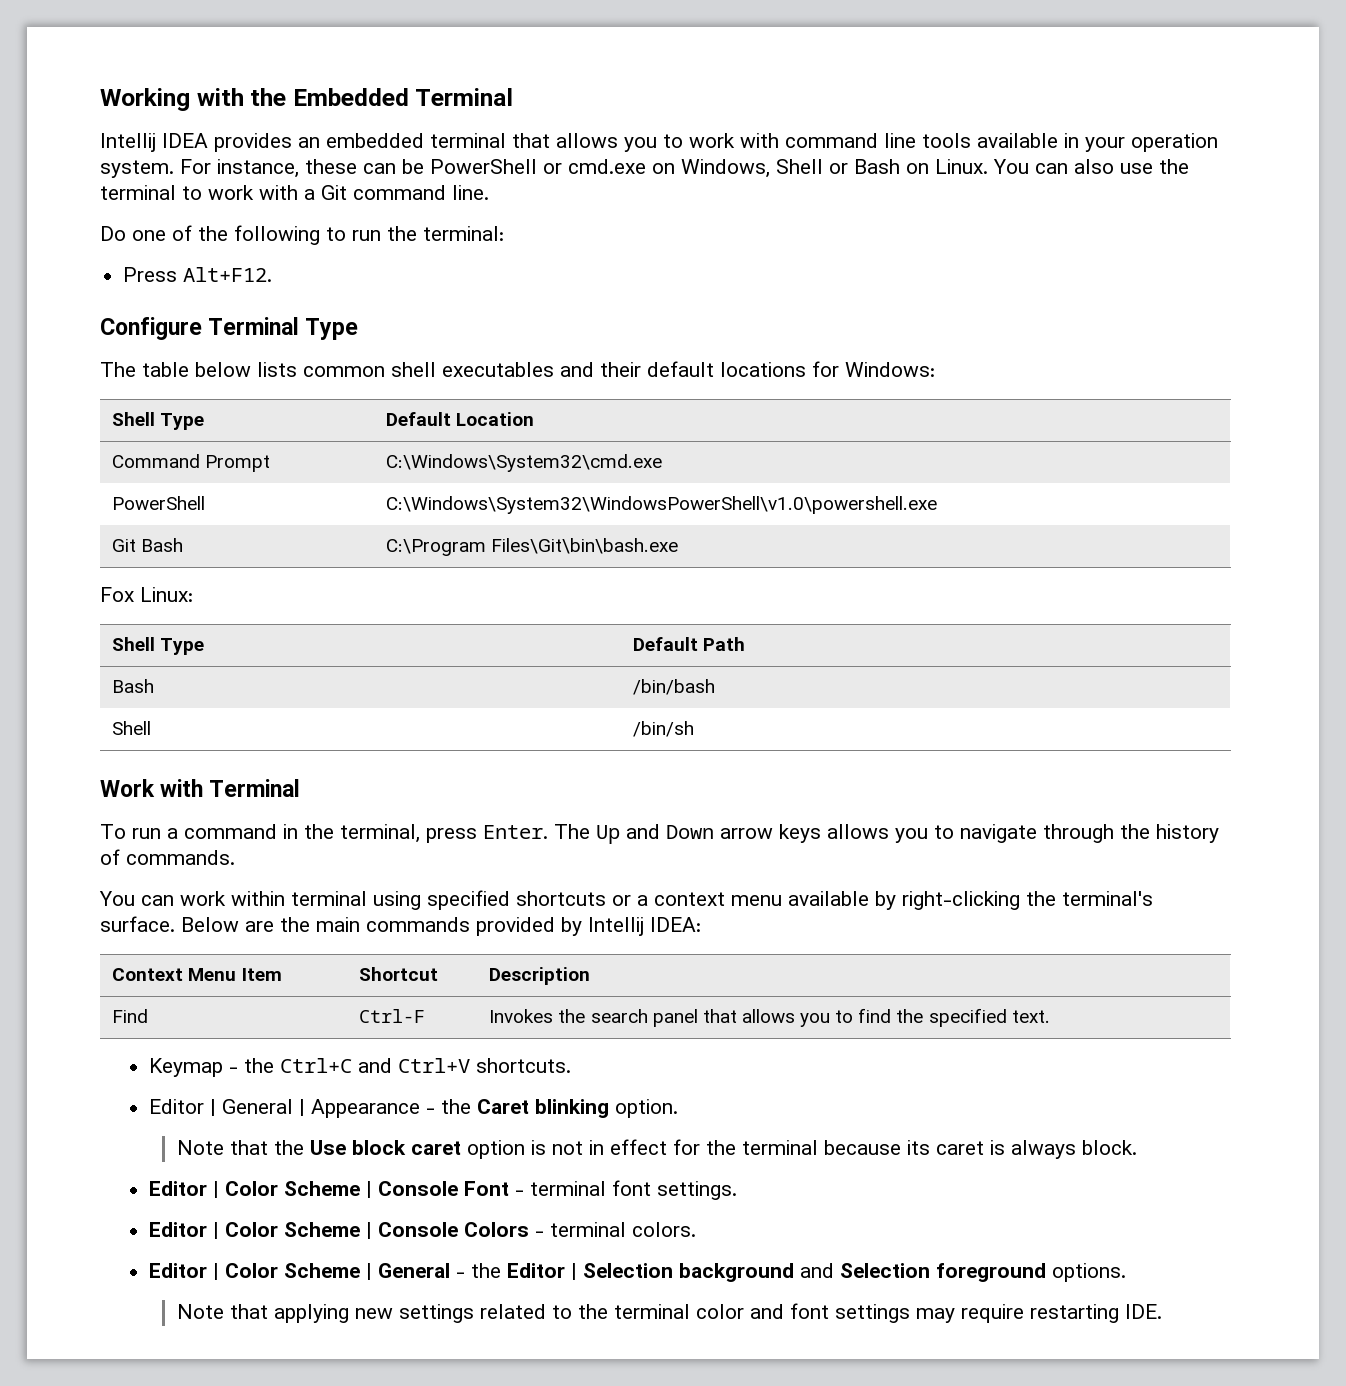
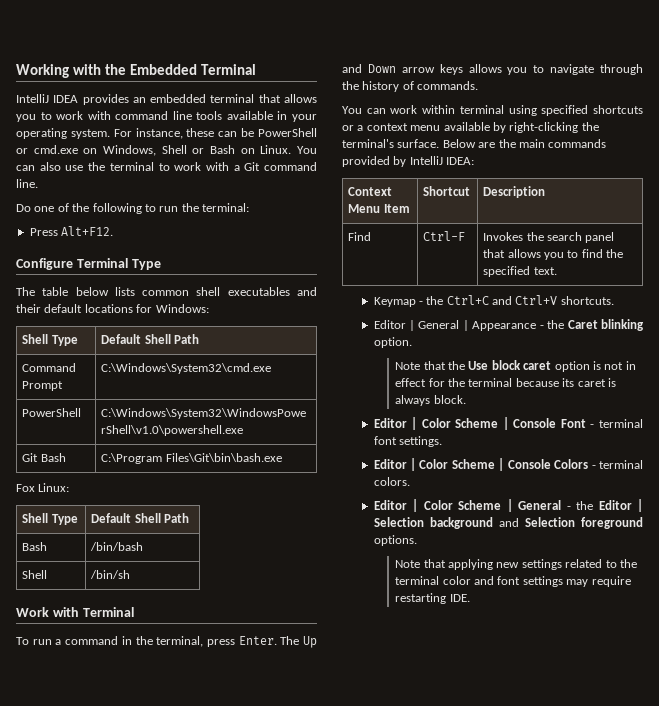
[100,133,156,152] Intellij -> [16,94,49,103] IntelliJ
[1131,133,1218,152] operation -> [16,128,67,139] operating
[456,412,535,426] Location -> [144,334,200,344] Shell Path
(699, 644) none -> [134,513,161,523] Shell
[588,917,644,936] Intellij -> [409,156,443,165] IntelliJ

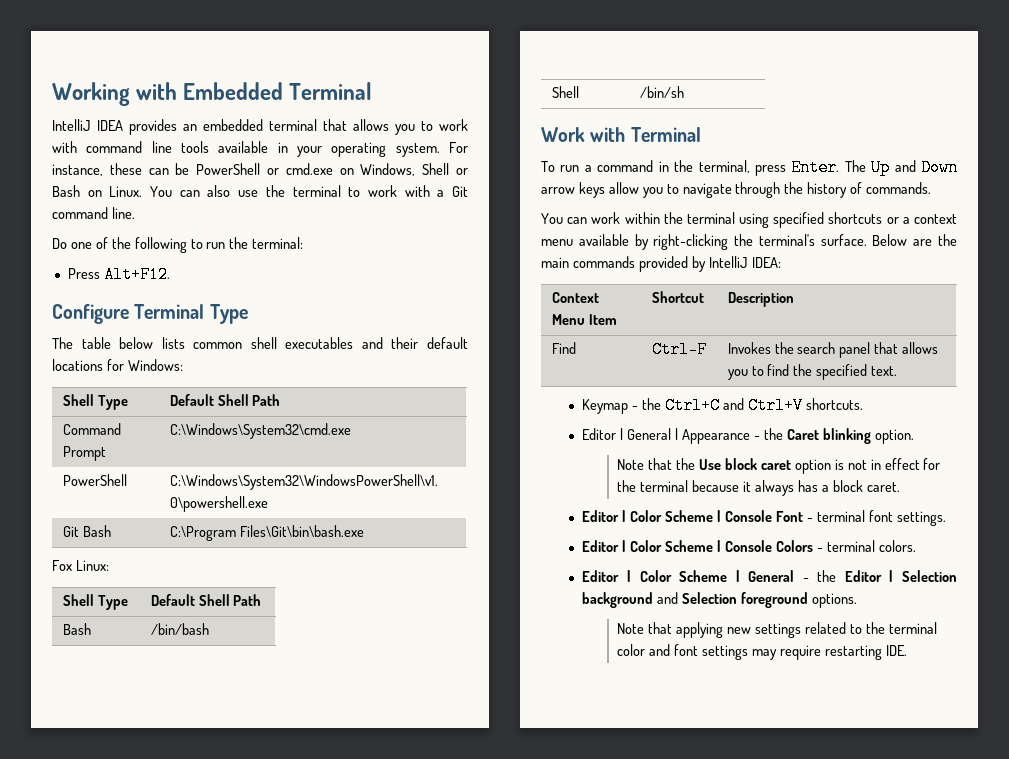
[104,64,126,75] the -> (178, 91) none
[468,64,502,73] allows -> [608,182,639,194] allow
(456, 109) none -> [663,212,683,224] the
[562,378,616,387] [395,395,466,406] its caret is always block. -> [743,480,900,496] it always has a block caret.

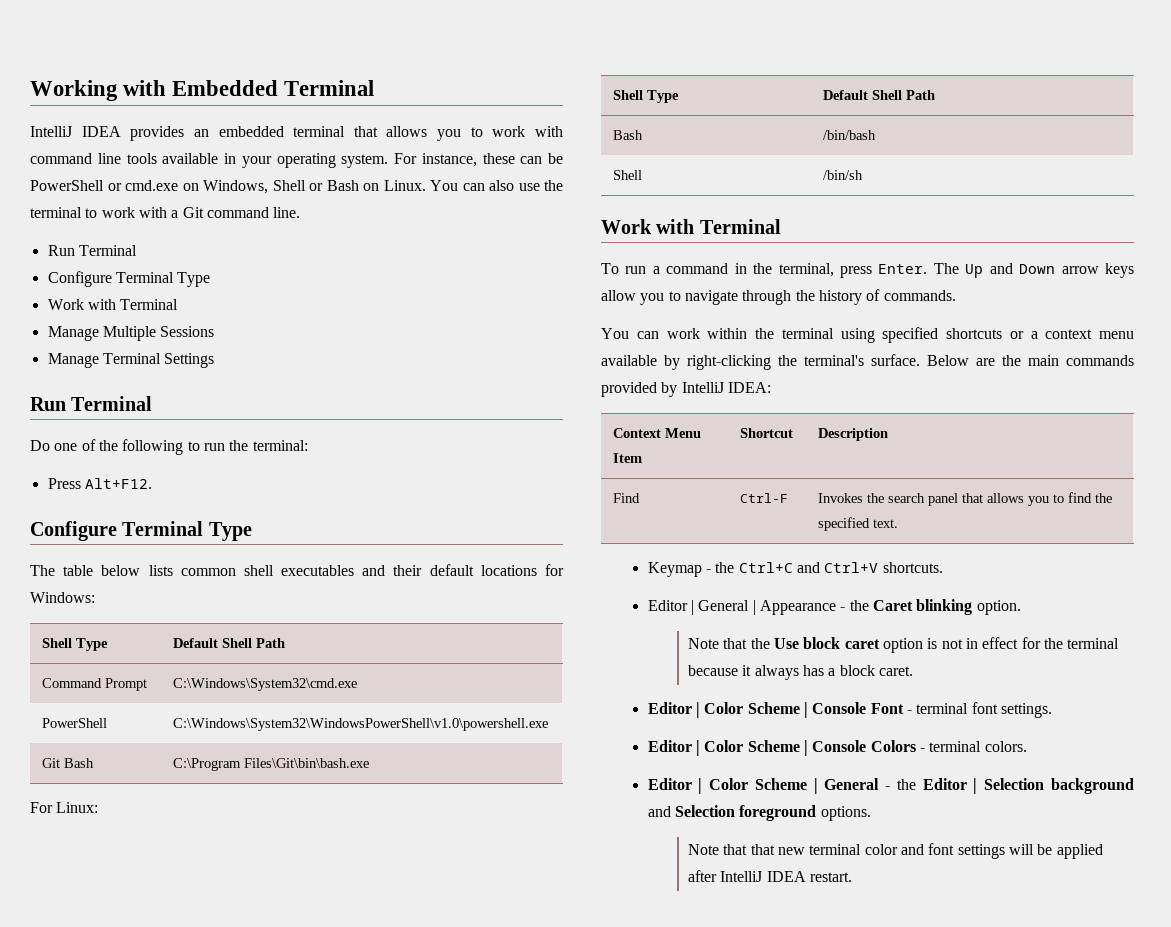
(135, 213) none -> [47,245,137,256] [47,271,211,287] [47,299,179,310] [47,326,215,341] [47,353,215,368] [30,396,153,411] // Run Terminal // Configure Terminal Type // Work with Terminal // Manage Multiple Sessions // Manage Terminal Settings // Run Terminal
[52,560,72,571] Fox -> [30,802,53,813] For
[676,622,885,638] applying new settings related to the -> [750,844,806,855] that new
[752,645,907,660] may require restarting IDE. -> [1008,844,1103,859] [688,870,853,882] will be applied after IntelliJ IDEA restart.

